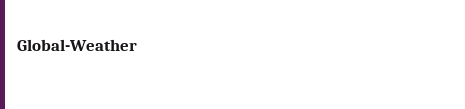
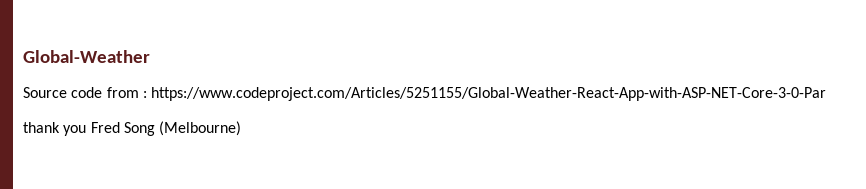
(137, 45) none -> [23,87,827,101] [23,121,242,136] // Source code from : https://www.codeproject.com/Articles/5251155/Global-Weather-React-App-with-ASP-NET-Core-3-0-Par // thank you Fred Song (Melbourne)

